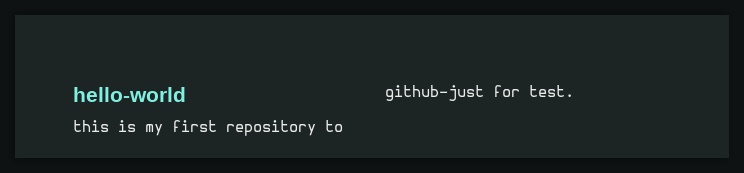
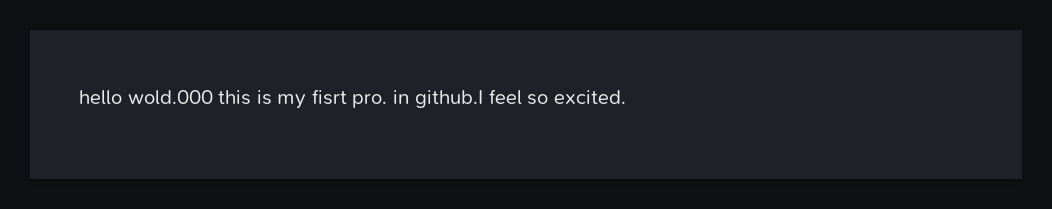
[73,87,186,102] hello-world // -> [79,90,213,105] hello wold.000
[172,120,343,136] [385,85,574,101] first repository to github-just for test. -> [311,89,626,108] fisrt pro. in github.I feel so excited.

